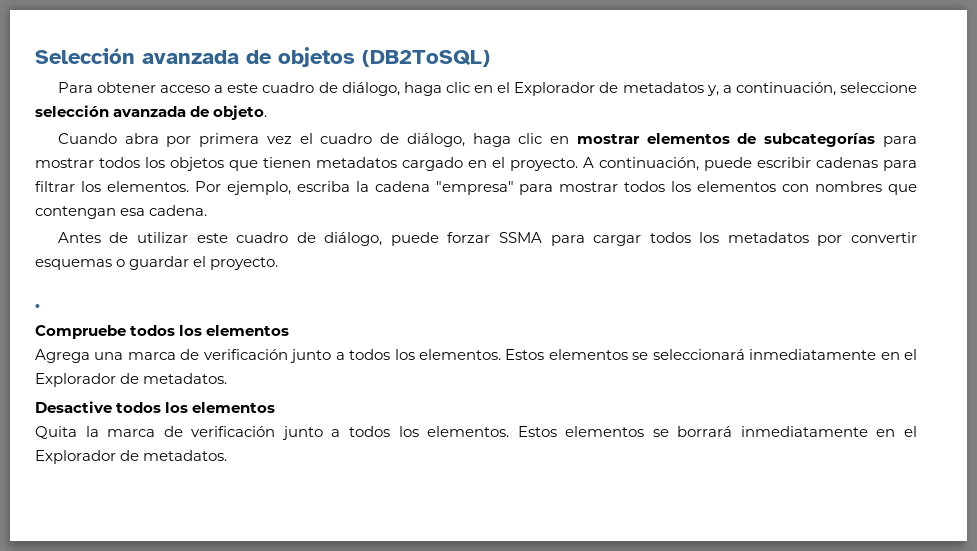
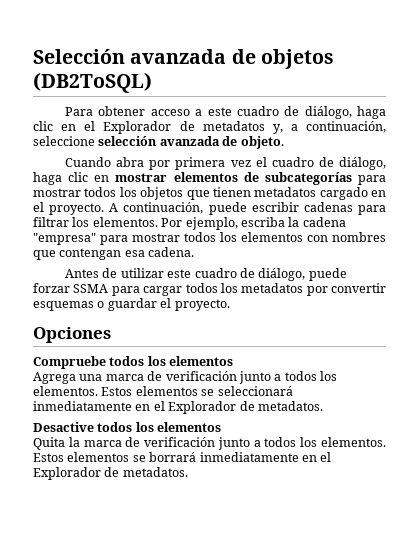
[35,304,40,308] . -> [33,327,111,343] Opciones

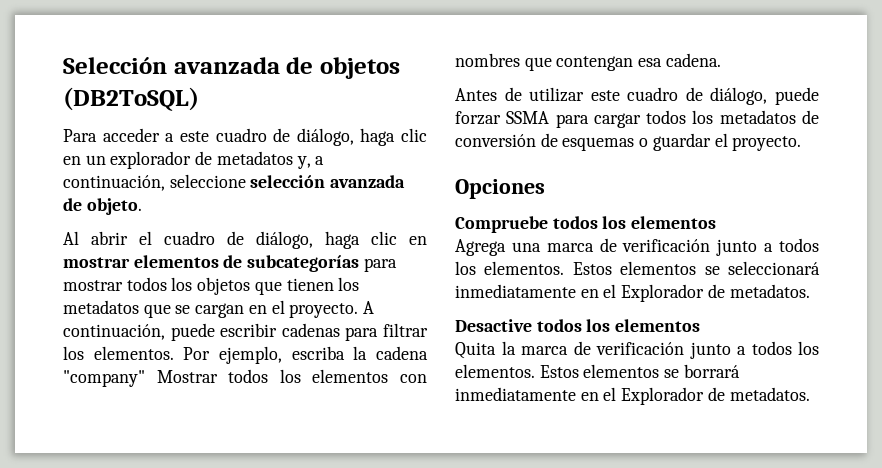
[98,106,190,116] obtener acceso -> [102,128,160,142] acceder
[84,121,172,134] el Explorador -> [85,151,192,169] un explorador
[65,157,251,170] Cuando abra por primera vez -> [63,231,128,245] Al abrir
[254,187,368,200] metadatos cargado -> [338,277,360,291] [63,300,245,318] los metadatos que se cargan
[33,233,180,245] "empresa" para mostrar -> [63,370,218,387] "company" Mostrar
[306,283,386,296] por convertir -> [802,110,819,124] [455,133,558,147] de conversión de

